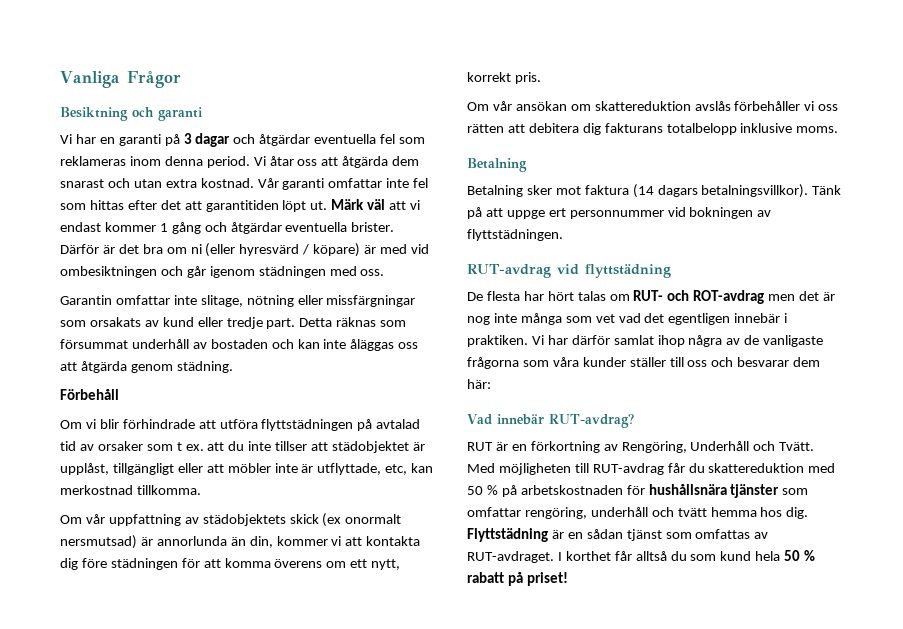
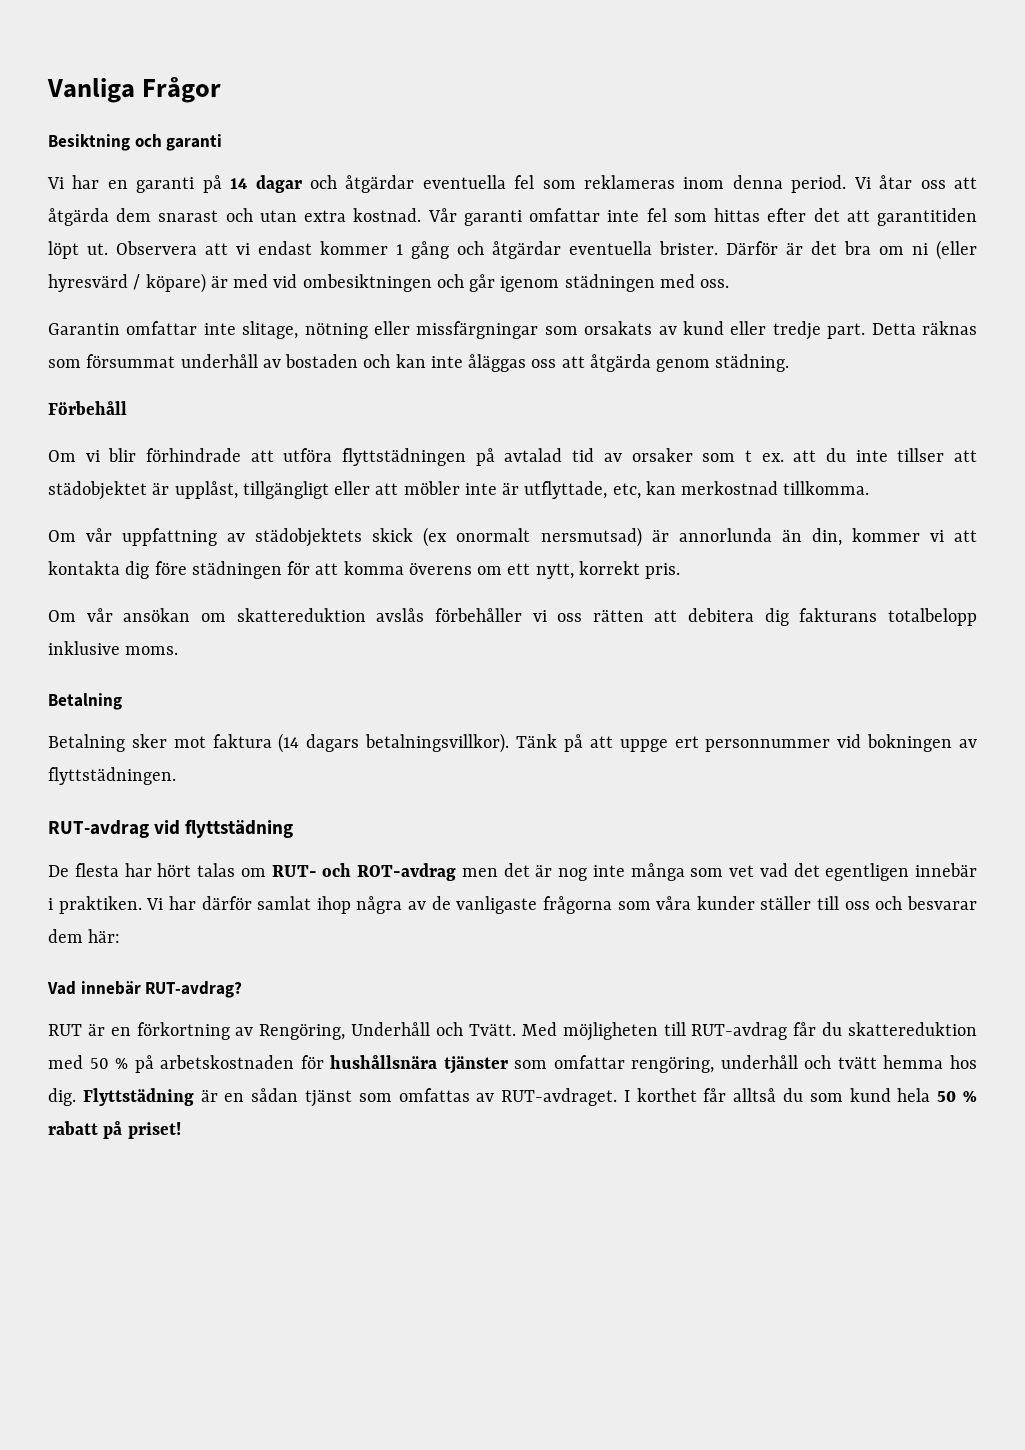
[183,133,192,144] 3 -> [230,178,248,189] 14
[331,199,386,210] Märk väl -> [116,241,197,255] Observera

